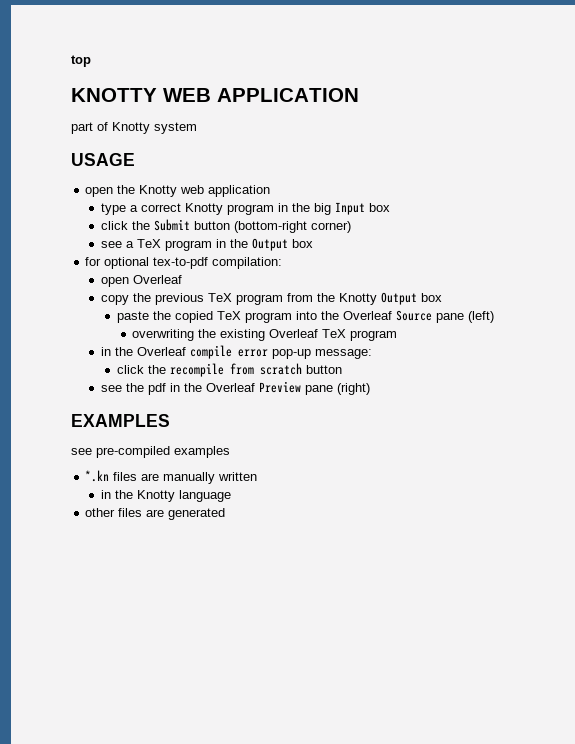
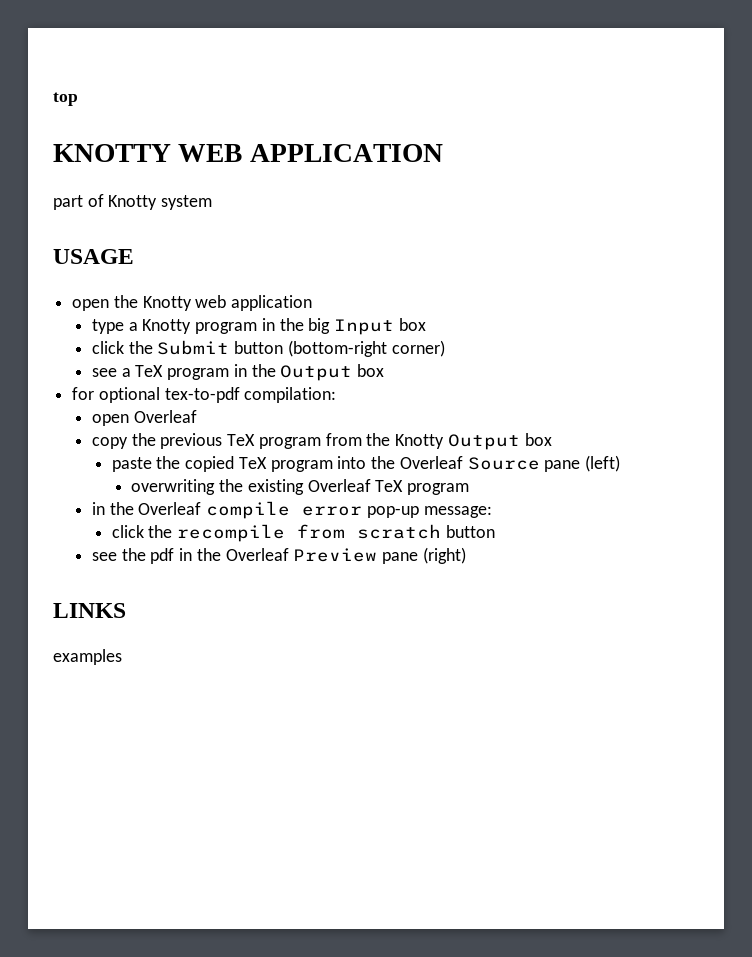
[141,203,182,212] correct -> (138, 326) none
[71,414,170,427] [71,446,230,458] [85,470,258,484] [101,490,232,502] [85,508,226,520] EXAMPLES // see pre-compiled examples // *.kn files are manually written // in the Knotty language // other files are generated -> [53,603,126,618] [53,649,122,665] LINKS // examples

